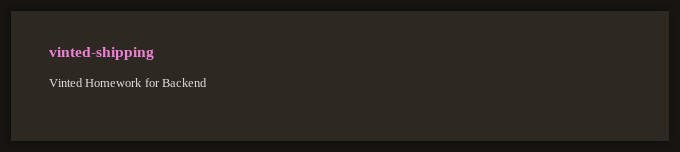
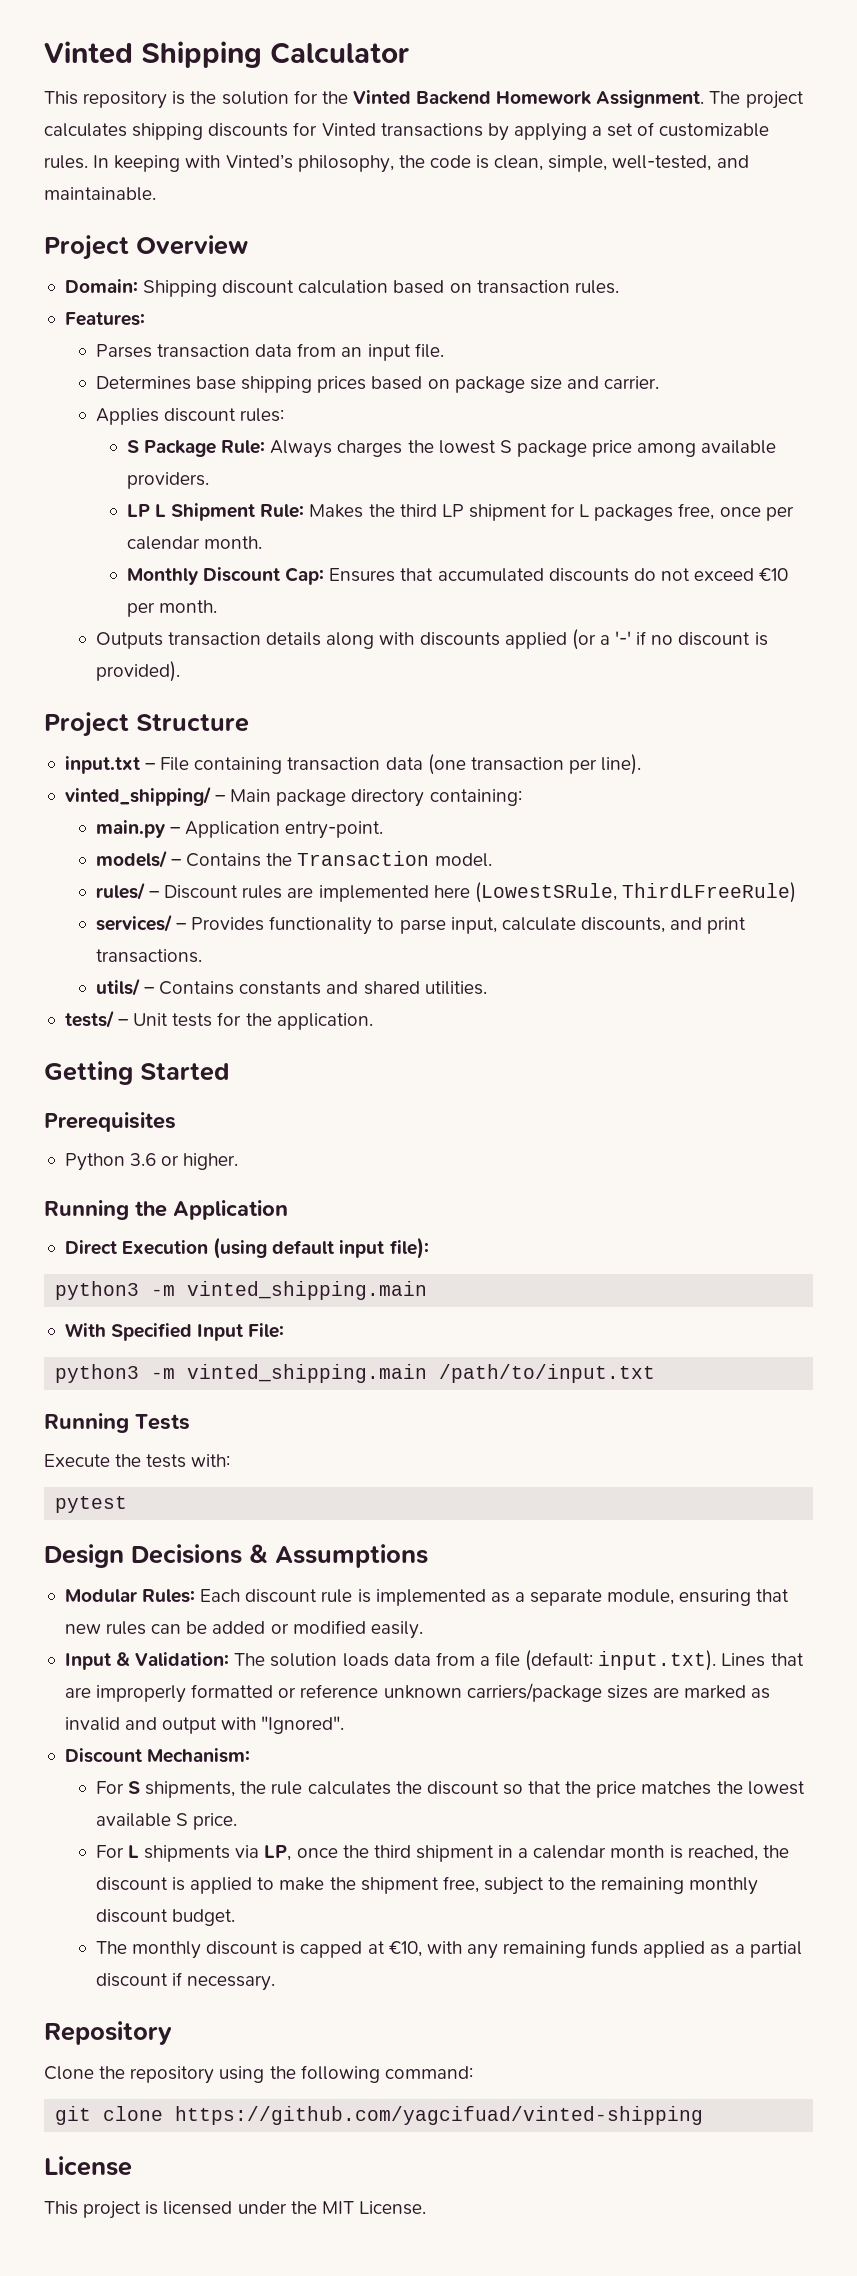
[49,47,154,60] [49,78,208,87] vinted-shipping // Vinted Homework for Backend -> [44,41,409,68] [44,90,804,109] [44,122,770,141] [44,154,749,173] [44,187,156,201] [44,235,248,260] [64,279,619,297] [64,312,145,326] [95,343,444,361] [95,376,660,393] [95,408,285,425] [126,440,777,458] [126,472,209,489] [126,503,794,521] [126,536,263,550] [126,567,789,585] [126,600,218,617] [95,629,768,650] [95,661,180,682] [44,712,249,737] [64,754,642,775] [64,786,522,807] [95,820,384,839] [95,850,492,868] [95,882,796,903] [95,914,747,935] [95,949,202,963] [95,978,487,996] [64,1010,373,1030] [44,1061,229,1085] [44,1112,176,1132] [64,1153,239,1171] [44,1200,288,1220] [64,1237,429,1259] [55,1281,428,1300] [64,1323,285,1341] [55,1364,656,1383] [44,1413,190,1433] [44,1454,231,1468] [55,1496,128,1513] [44,1544,428,1568] [64,1589,790,1606] [64,1620,423,1639] [64,1650,804,1671] [64,1683,771,1703] [64,1716,345,1734] [64,1748,251,1763] [95,1781,805,1798] [95,1813,238,1830] [95,1845,789,1862] [95,1876,759,1895] [95,1909,236,1926] [95,1940,802,1959] [95,1972,276,1991] [44,2021,172,2045] [44,2065,473,2084] [55,2106,704,2125] [44,2156,132,2176] [44,2201,426,2219] Vinted Shipping Calculator // This repository is the solution for the Vinted Backend Homework Assignment. The project calculates shipping discounts for Vinted transactions by applying a set of customizable rules. In keeping with Vinted’s philosophy, the code is clean, simple, well-tested, and maintainable. // Project Overview // Domain: Shipping discount calculation based on transaction rules. // Features: // Parses transaction data from an input file. // Determines base shipping prices based on package size and carrier. // Applies discount rules: // S Package Rule: Always charges the lowest S package price among available providers. // LP L Shipment Rule: Makes the third LP shipment for L packages free, once per calendar month. // Monthly Discount Cap: Ensures that accumulated discounts do not exceed €10 per month. // Outputs transaction details along with discounts applied (or a '-' if no discount is provided). // Project Structure // input.txt – File containing transaction data (one transaction per line). // vinted_shipping/ – Main package directory containing: // main.py – Application entry-point. // models/ – Contains the Transaction model. // rules/ – Discount rules are implemented here (LowestSRule, ThirdLFreeRule) // services/ – Provides functionality to parse input, calculate discounts, and print transactions. // utils/ – Contains constants and shared utilities. // tests/ – Unit tests for the application. // Getting Started // Prerequisites // Python 3.6 or higher. // Running the Application // Direct Execution (using default input file): // python3 -m vinted_shipping.main // With Specified Input File: // python3 -m vinted_shipping.main /path/to/input.txt // Running Tests // Execute the tests with: // pytest // Design Decisions & Assumptions // Modular Rules: Each discount rule is implemented as a separate module, ensuring that new rules can be added or modified easily. // Input & Validation: The solution loads data from a file (default: input.txt). Lines that are improperly formatted or reference unknown carriers/package sizes are marked as invalid and output with "Ignored". // Discount Mechanism: // For S shipments, the rule calculates the discount so that the price matches the lowest available S price. // For L shipments via LP, once the third shipment in a calendar month is reached, the discount is applied to make the shipment free, subject to the remaining monthly discount budget. // The monthly discount is capped at €10, with any remaining funds applied as a partial discount if necessary. // Repository // Clone the repository using the following command: // git clone https://github.com/yagcifuad/vinted-shipping // License // This project is licensed under the MIT License.

